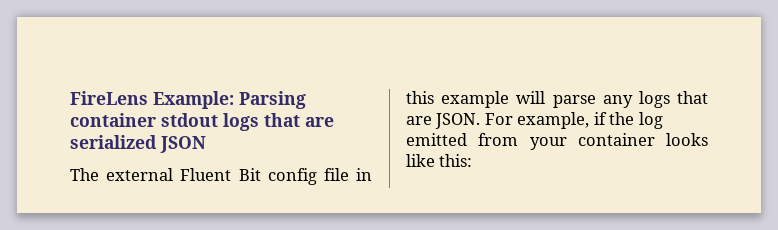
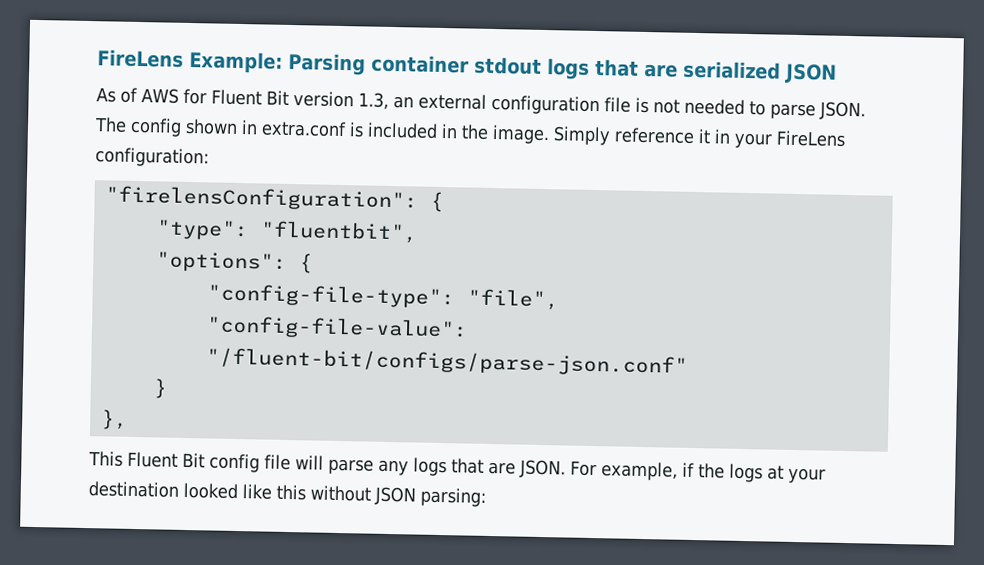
[70,168,174,181] The external -> [96,87,866,121] [94,117,846,149] [95,147,209,168] [104,185,444,213] [155,219,418,244] [155,251,313,274] [206,283,559,311] [205,315,468,341] [205,347,688,377] [152,378,168,399] [100,409,128,430] [88,451,123,467] As of AWS for Fluent Bit version 1.3, an external configuration file is not needed to parse JSON. The config shown in extra.conf is included in the image. Simply reference it in your FireLens configuration: // "firelensConfiguration": { // "type": "fluentbit", // "options": { // "config-file-type": "file", // "config-file-value": "/fluent-bit/configs/parse-json.conf" // } // }, // This
[355,168,372,181] [406,91,510,108] in this example -> (291, 462) none
[638,112,663,129] [406,133,708,150] [406,154,473,167] log emitted from your container looks like this: -> [729,463,826,484] [88,481,486,507] logs at your destination looked like this without JSON parsing:

